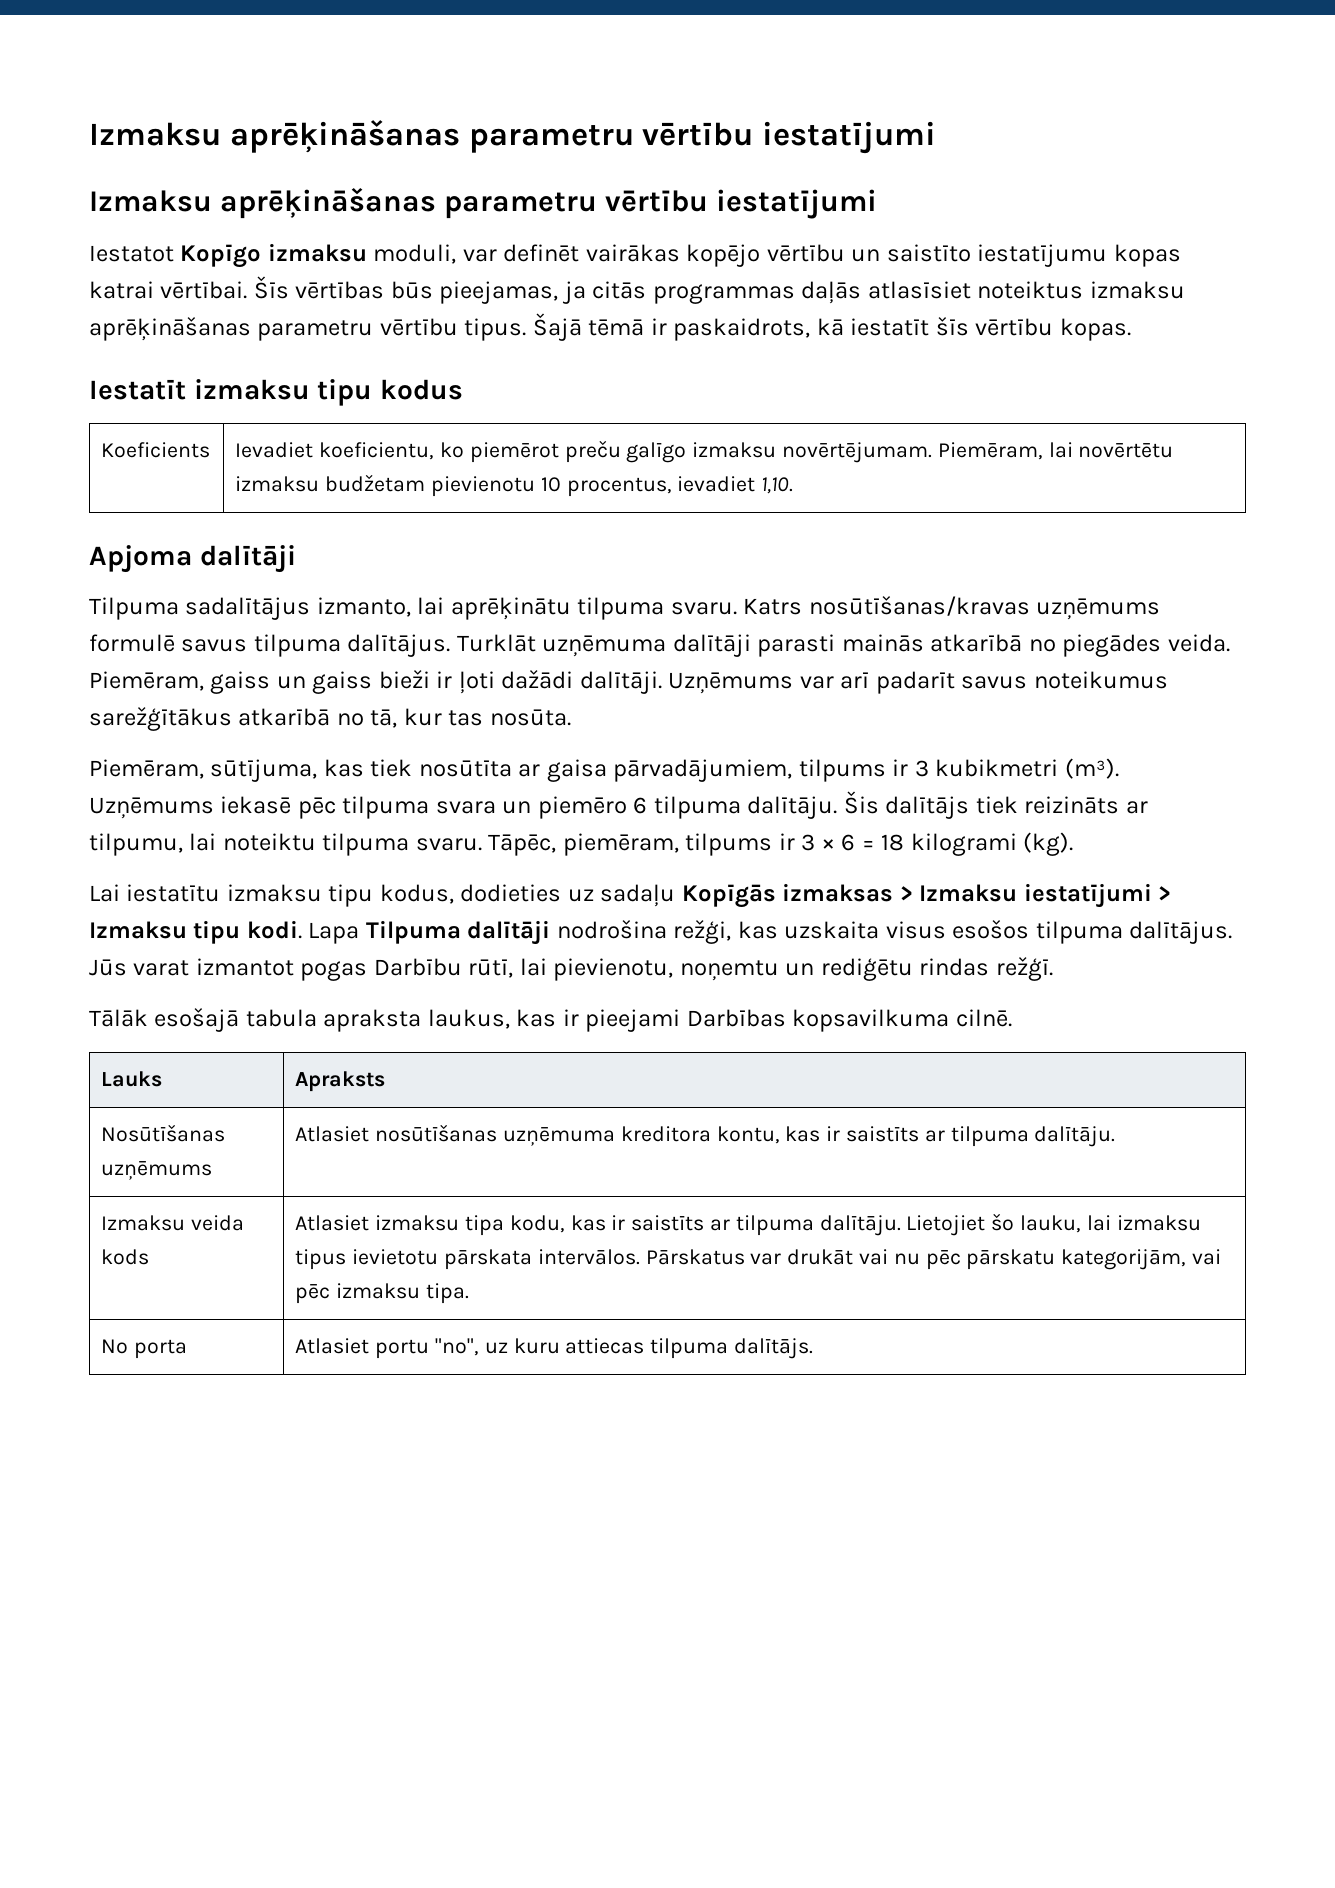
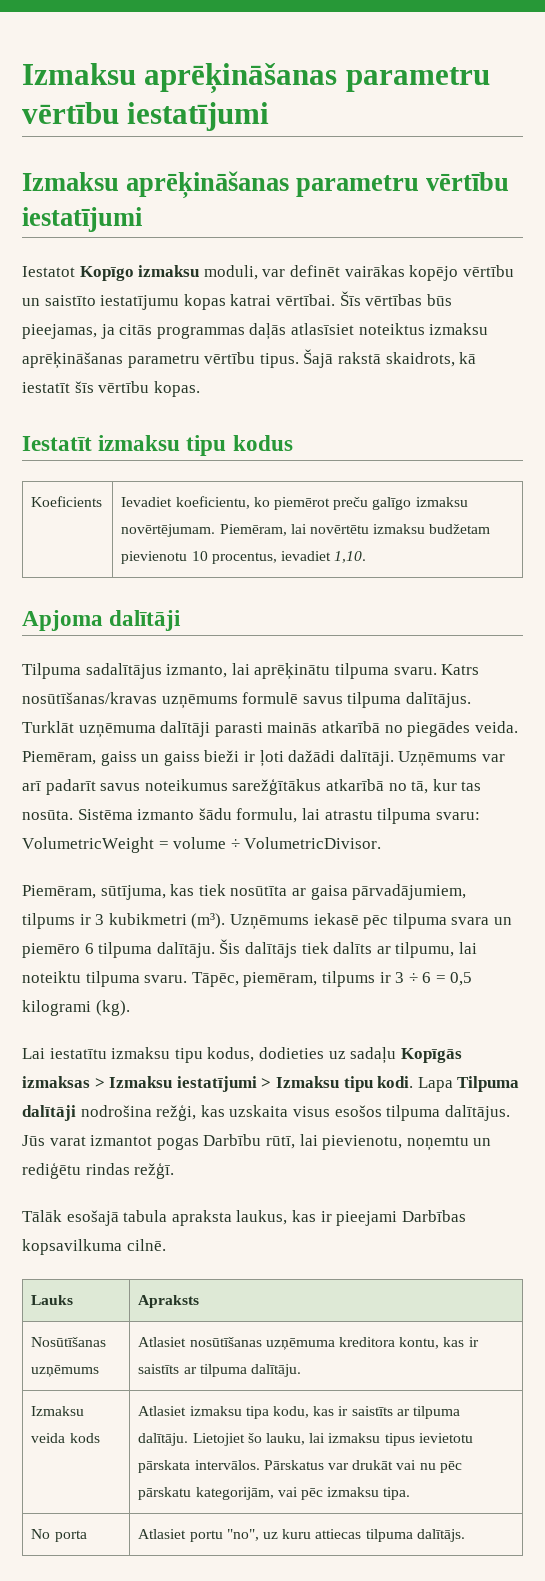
[588,318,811,341] tēmā ir paskaidrots, -> [337,352,455,367] rakstā skaidrots,
(571, 717) none -> [77,808,480,824] [22,837,382,853] Sistēma izmanto šādu formulu, lai atrastu tilpuma svaru: VolumetricWeight = volume ÷ VolumetricDivisor.
[1024,796,1120,814] reizināts -> [333,942,373,954] dalīts
[821,839,835,850] × -> [408,973,418,983] ÷
[881,834,905,851] 18 -> [450,972,473,986] 0,5

